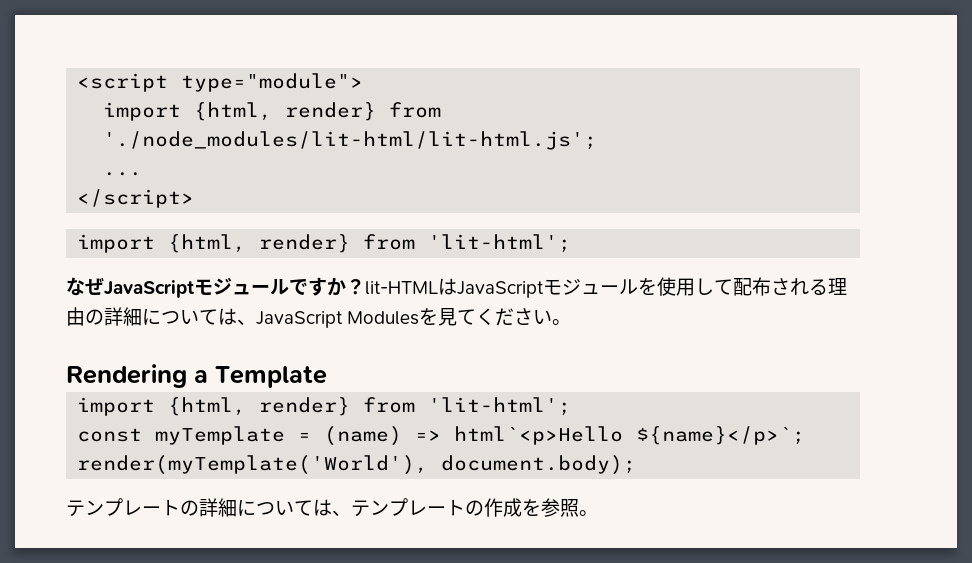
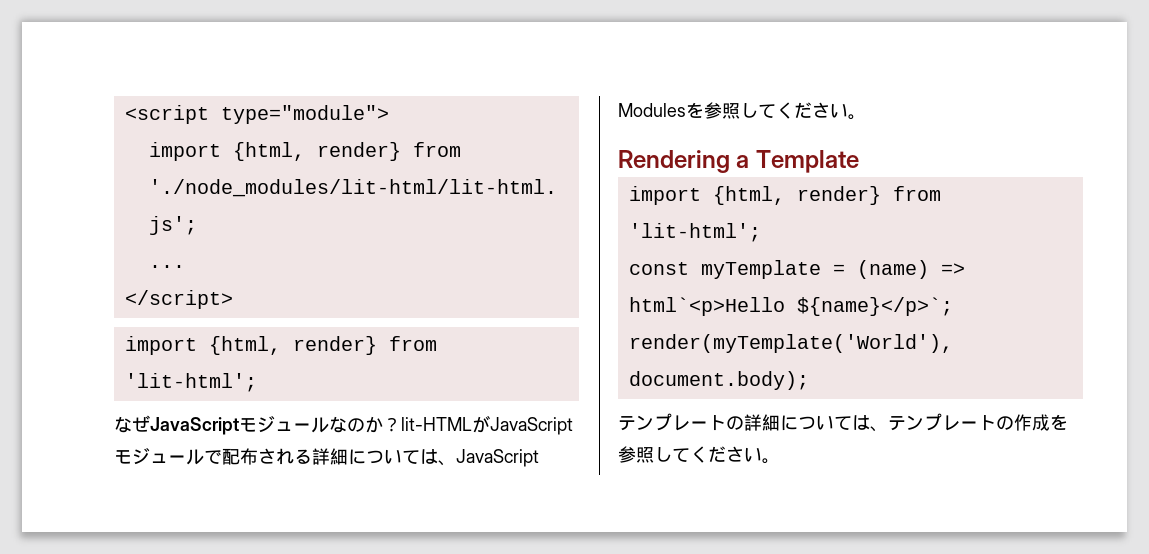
[289,277,327,296] です -> [329,416,365,433] なの
[438,277,733,298] はJavaScriptモジュールを使用して -> [472,415,573,435] [114,448,222,465] がJavaScriptモジュールで
[828,278,847,295] [66,307,104,326] 理由の -> (312, 456) none
[438,308,458,326] 見 -> [704,102,758,119] 参照し
(579, 508) none -> [654,446,762,463] してください

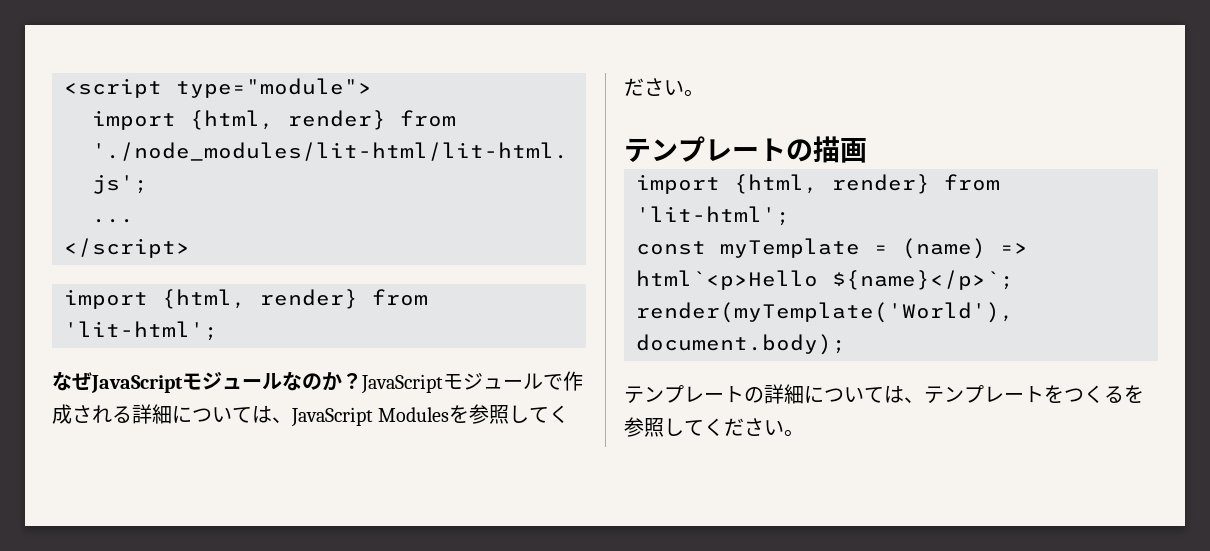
[401,415,490,433] lit-HTMLが -> (362, 381) none
[222,448,258,465] 配布 -> [563,371,583,391] [52,404,72,424] 作成
[618,150,859,173] Rendering a Template -> [624,136,867,163] テンプレートの描画
[996,414,1050,431] の作成 -> [1044,385,1124,403] をつくる

